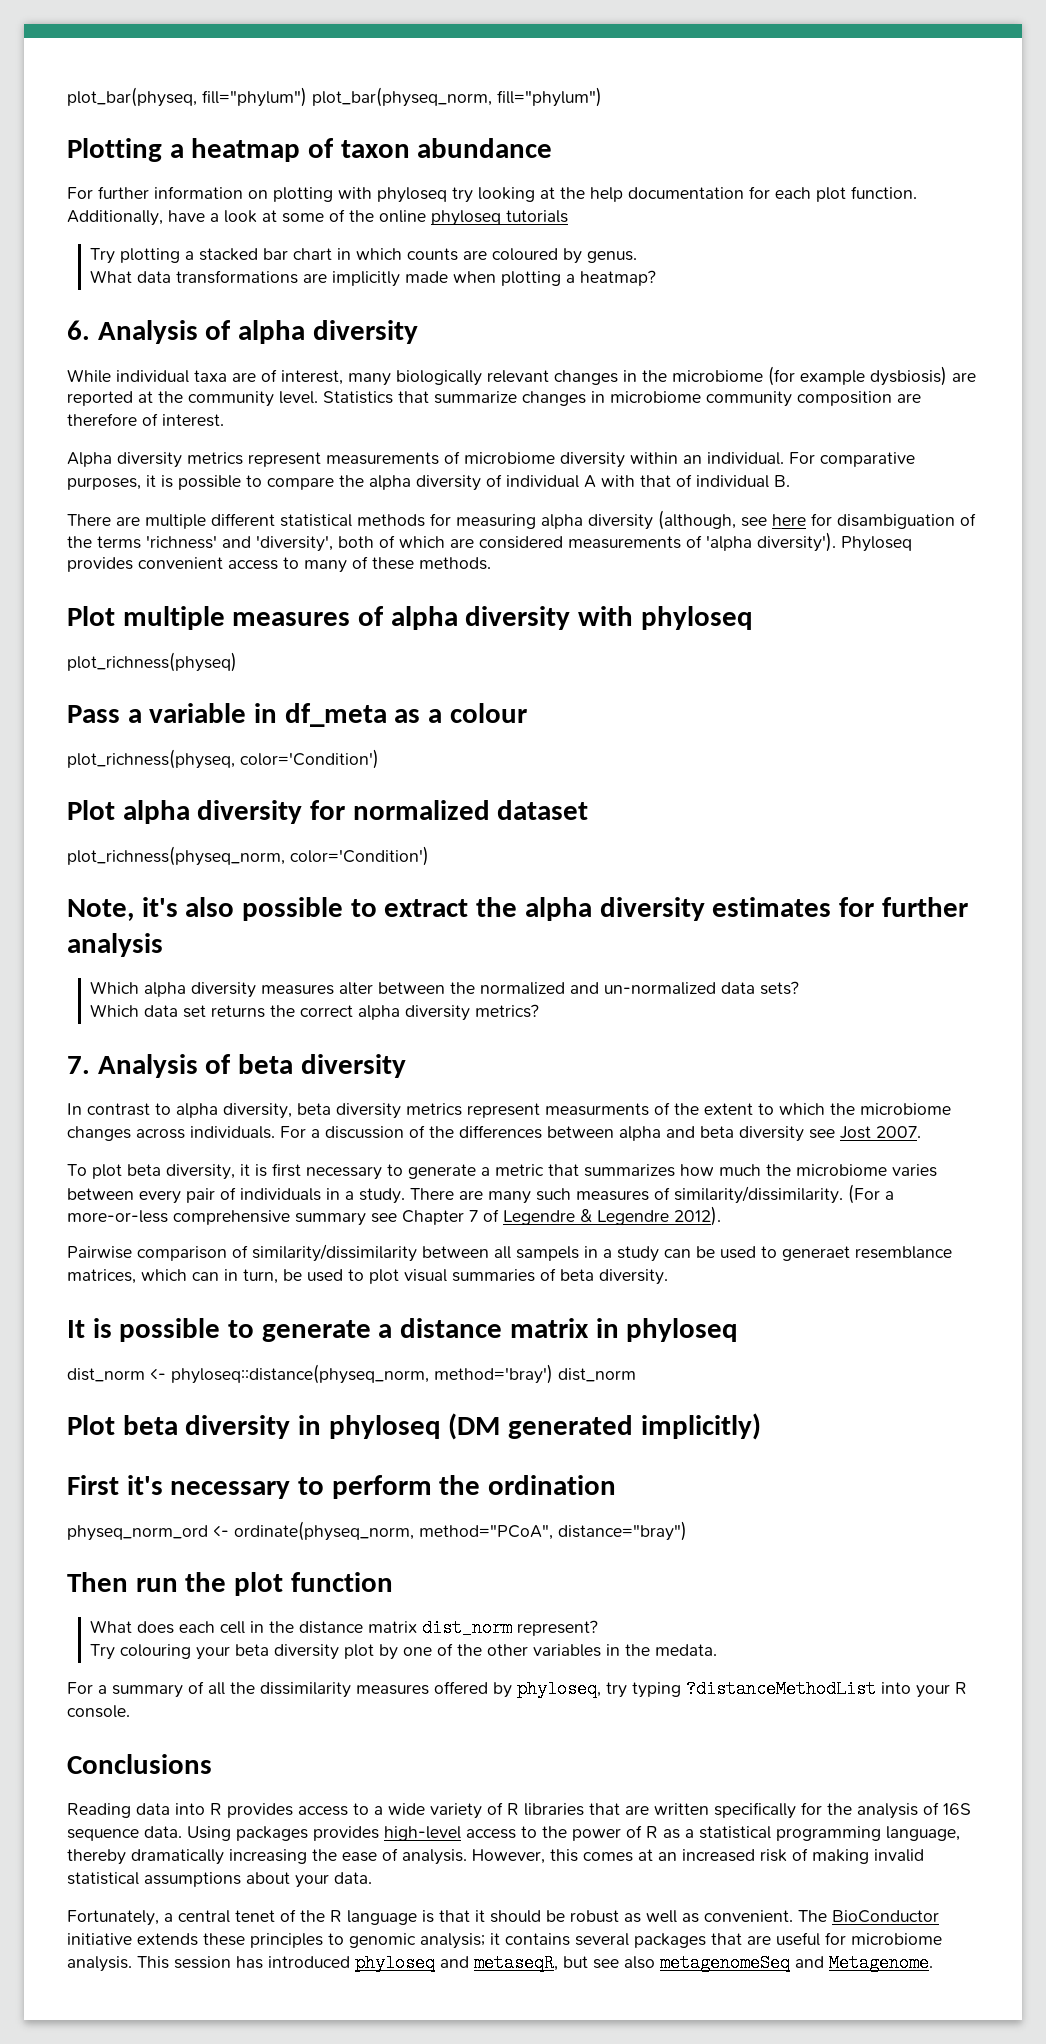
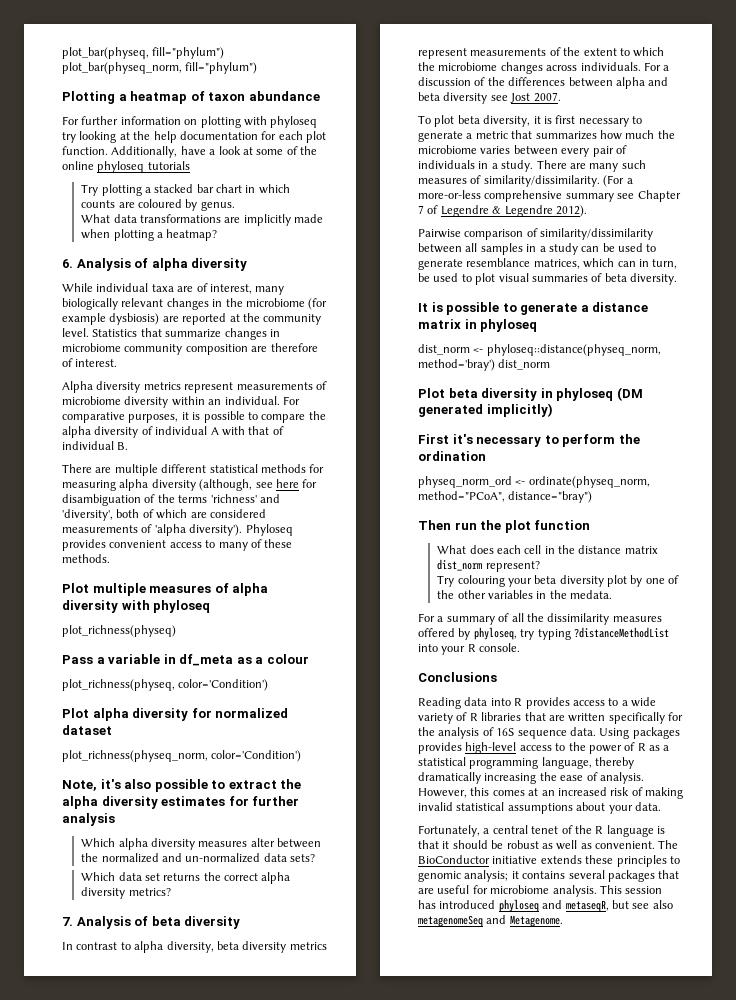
[545,1103,649,1116] measurments -> [470,48,547,56] measurements
[516,1246,579,1261] sampels -> [480,243,523,255] samples
[782,1246,850,1261] generaet -> [418,259,463,270] generate

